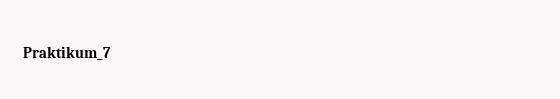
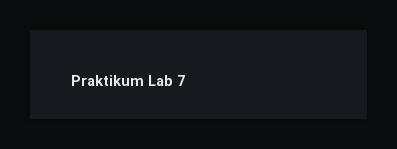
[23,46,111,60] Praktikum_7 -> [71,75,185,86] Praktikum Lab 7

